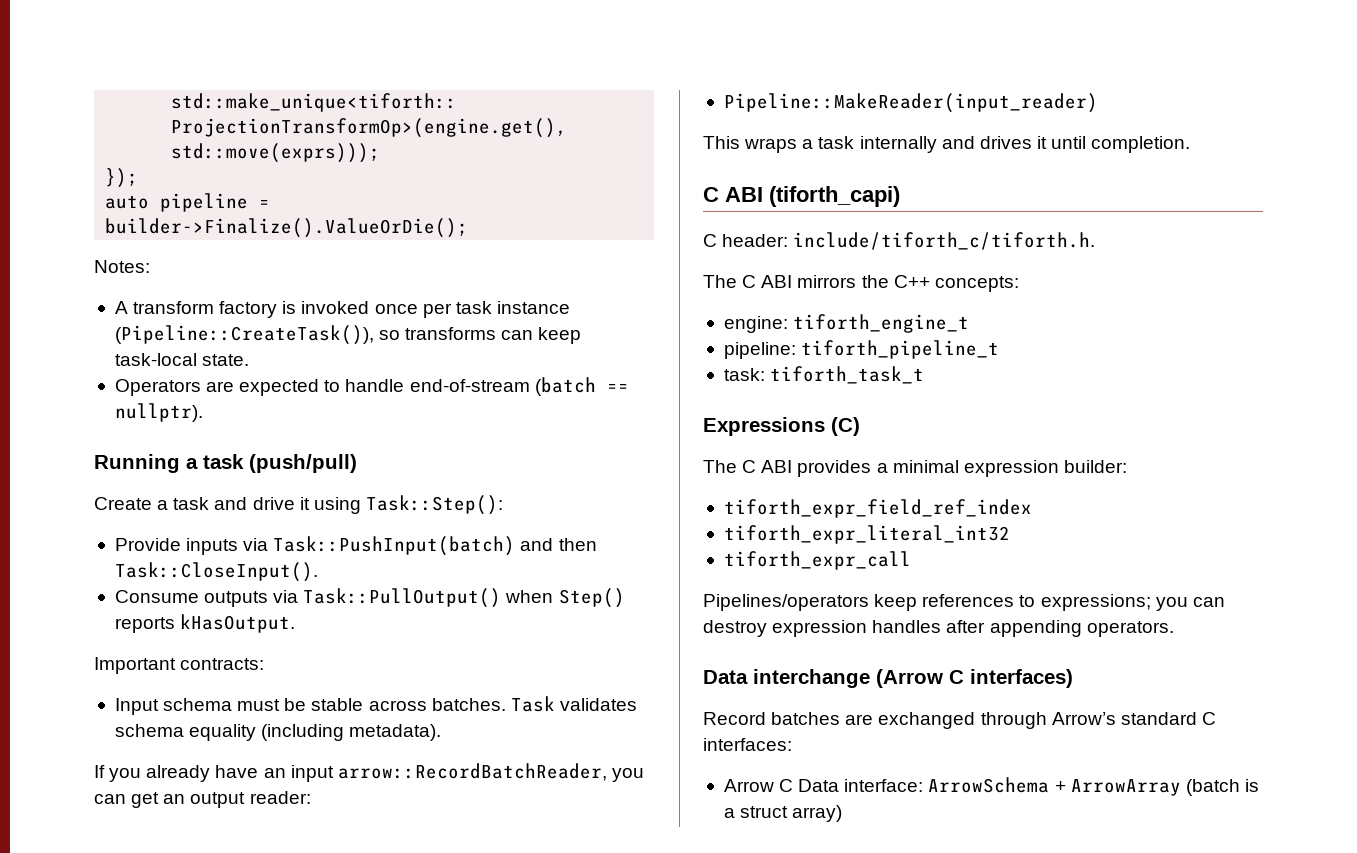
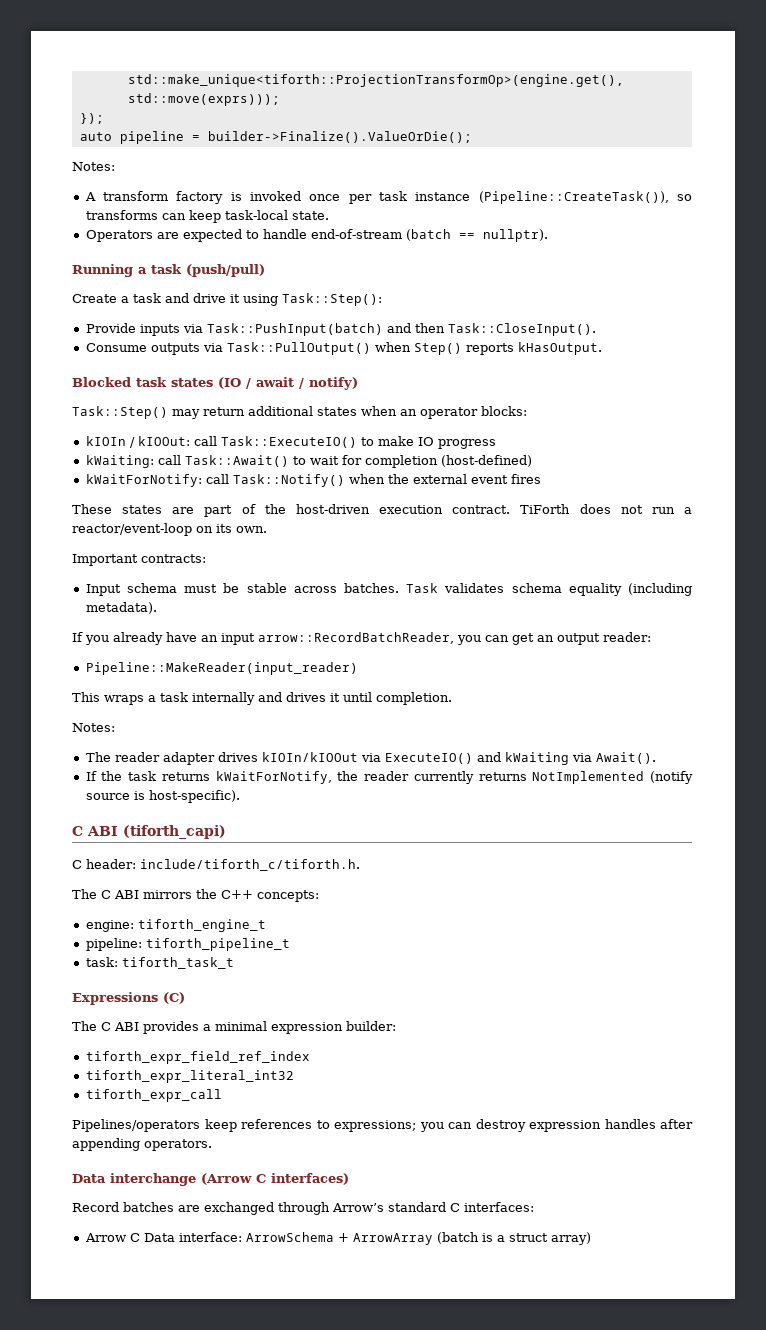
(296, 623) none -> [72,377,358,390] [72,406,527,419] [85,436,496,449] [85,455,532,468] [85,474,541,487] [72,504,692,517] [72,523,267,536] // Blocked task states (IO / await / notify) // Task::Step() may return additional states when an operator blocks: // kIOIn / kIOOut: call Task::ExecuteIO() to make IO progress // kWaiting: call Task::Await() to wait for completion (host-defined) // kWaitForNotify: call Task::Notify() when the external event fires // These states are part of the host-driven execution contract. TiForth does not run a reactor/event-loop on its own.
(1191, 144) none -> [72,723,115,732] [85,752,656,765] [85,771,694,784] [85,790,240,803] // Notes: // The reader adapter drives kIOIn/kIOOut via ExecuteIO() and kWaiting via Await(). // If the task returns kWaitForNotify, the reader currently returns NotImplemented (notify source is host-specific).

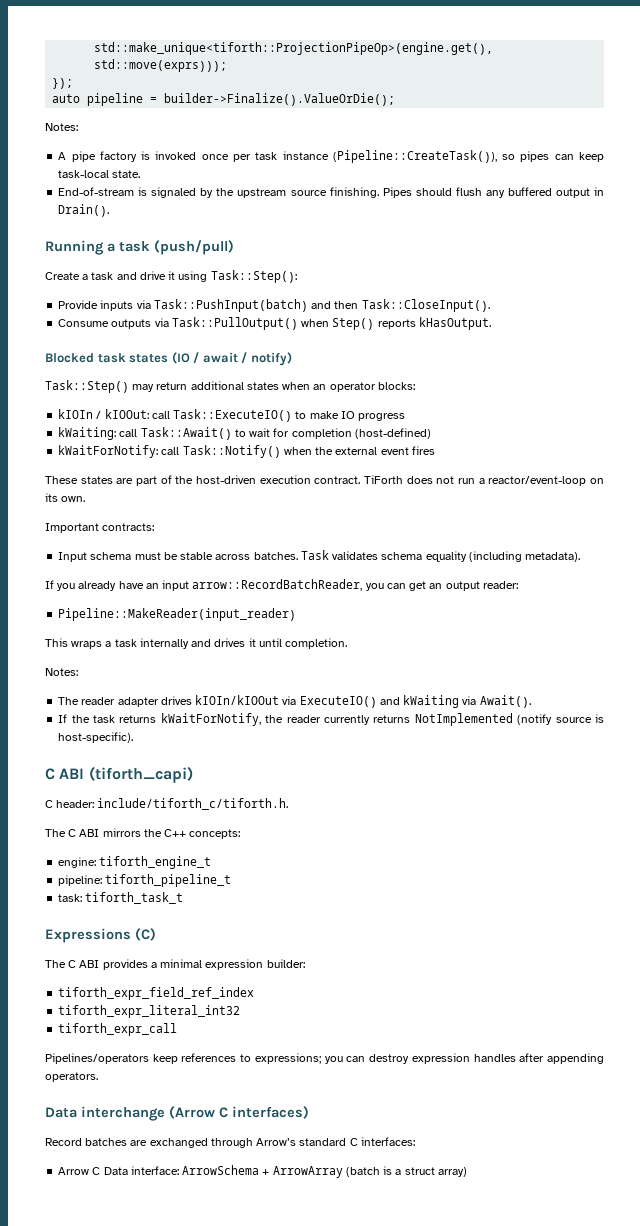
[127,74,624,87] std::make_unique<tiforth::ProjectionTransformOp>(engine.get(), -> [94,42,494,55] std::make_unique<tiforth::ProjectionPipeOp>(engine.get(),
[103,191,169,201] transform -> [71,151,96,162] pipe
[85,210,158,220] transforms -> [520,151,550,162] pipes
[85,229,548,242] Operators are expected to handle end-of-stream (batch == nullptr). -> [58,187,605,198] [58,204,110,217] End-of-stream is signaled by the upstream source finishing. Pipes should flush any buffered output in Drain().

